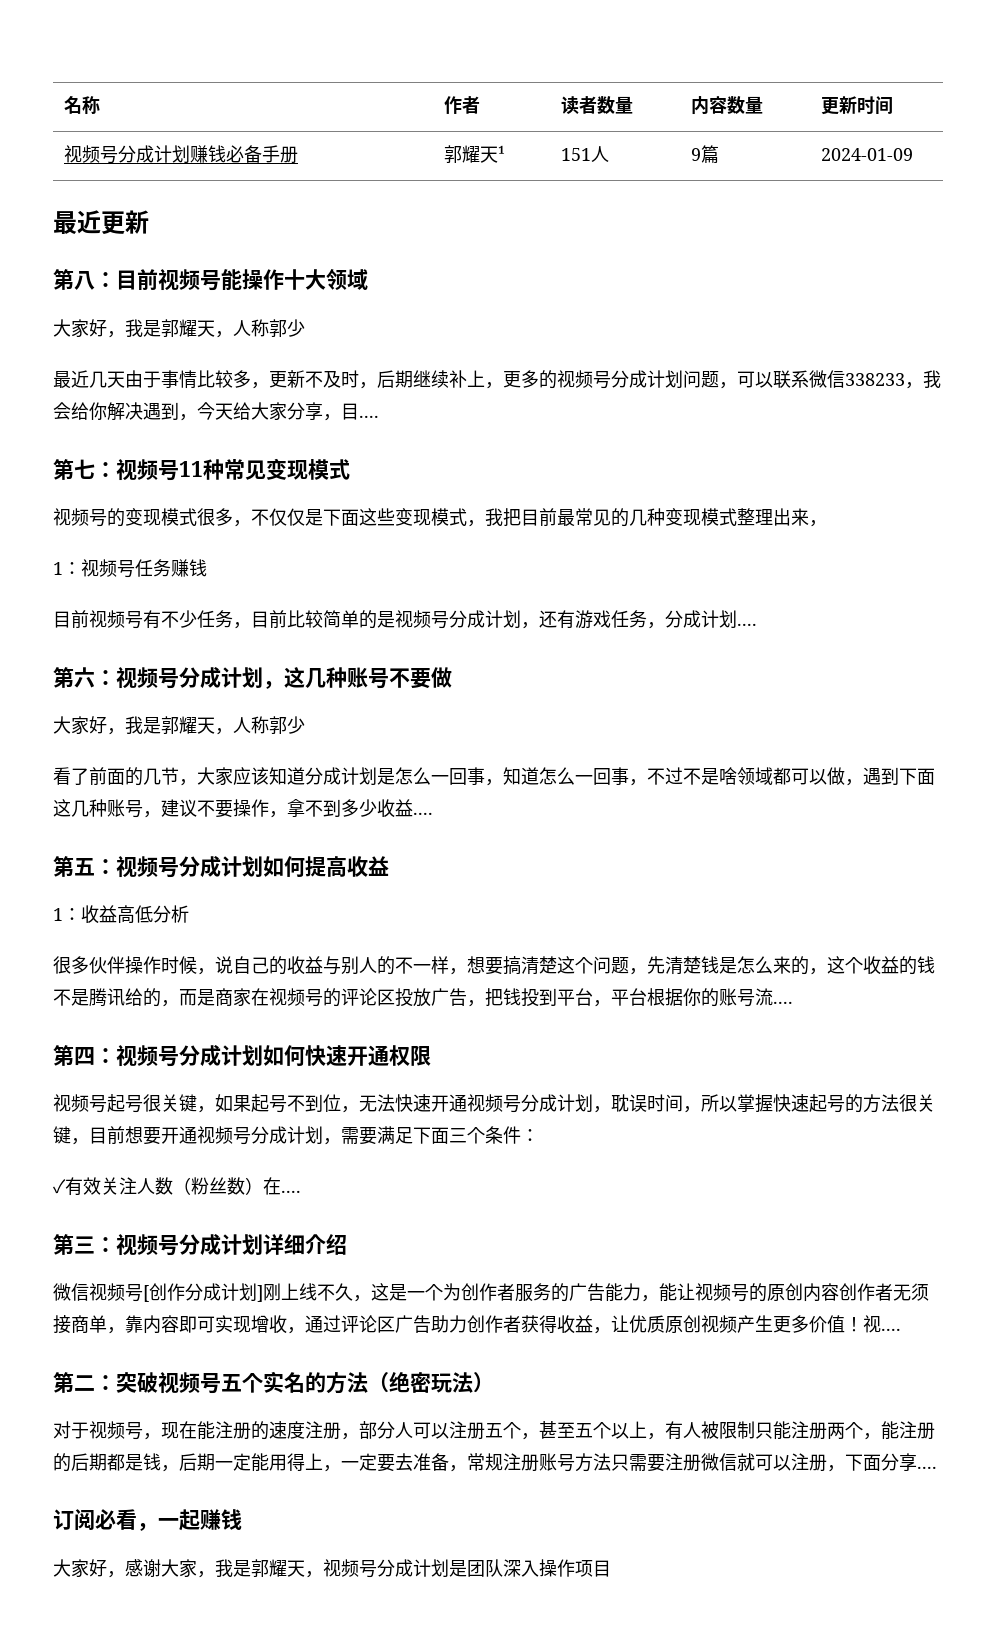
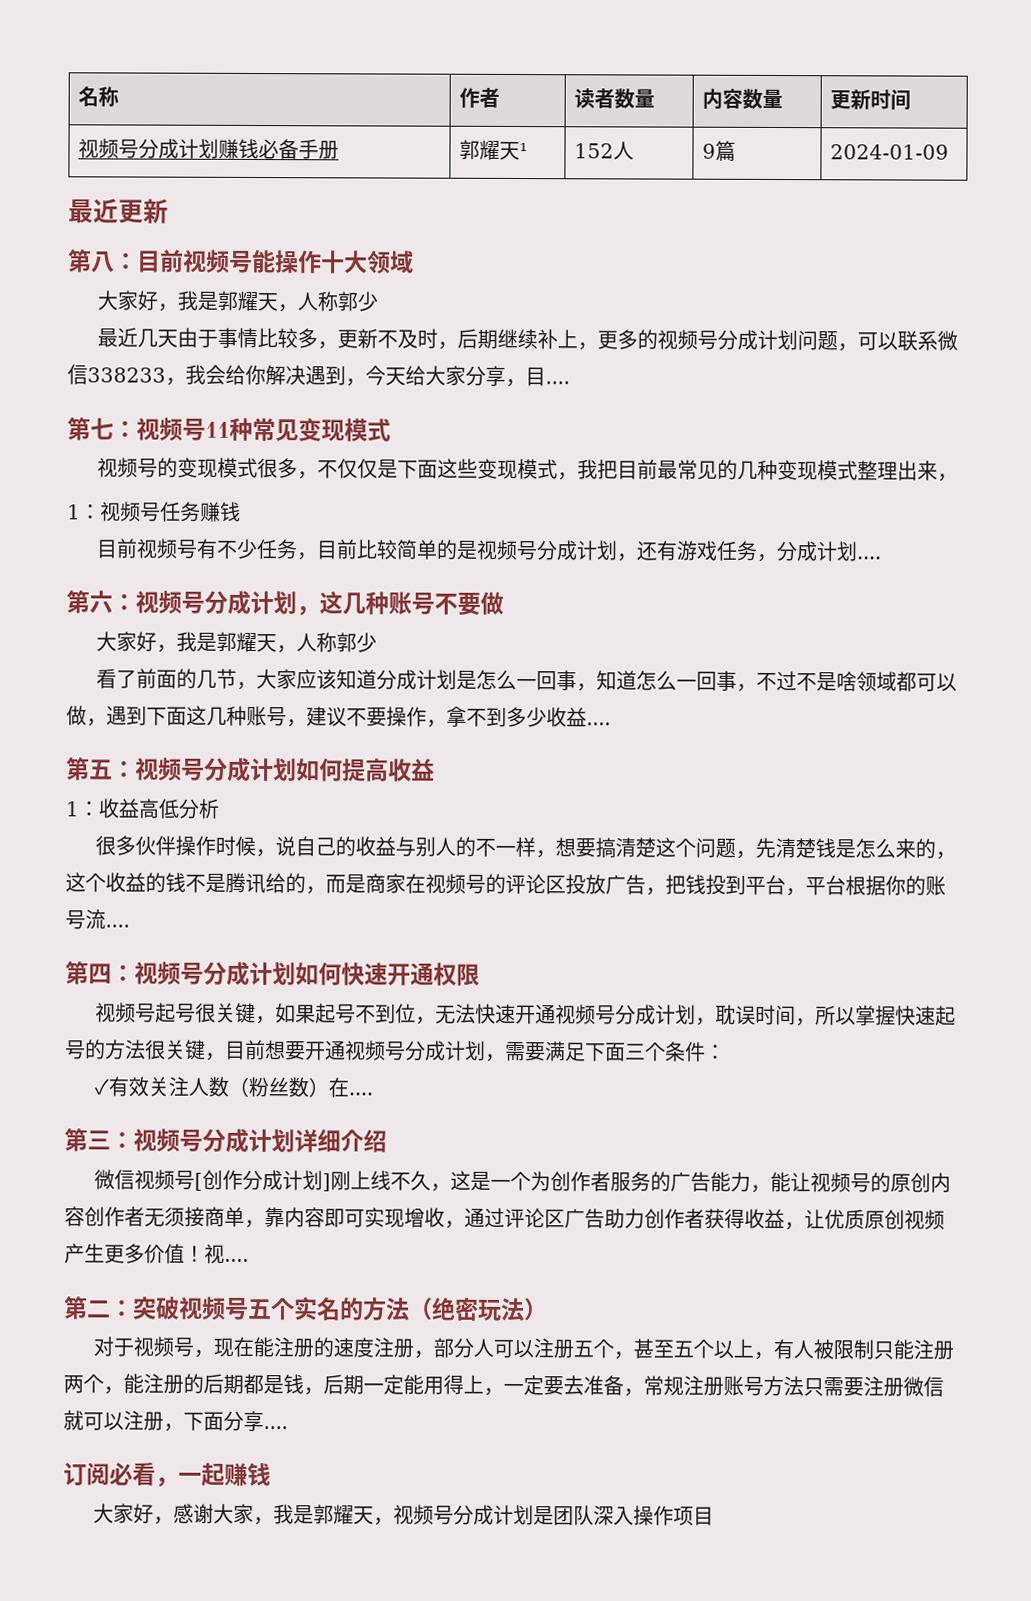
[560,148,591,161] 151 -> [574,143,615,159] 152

